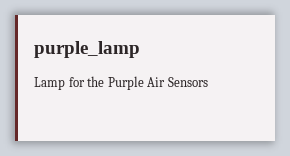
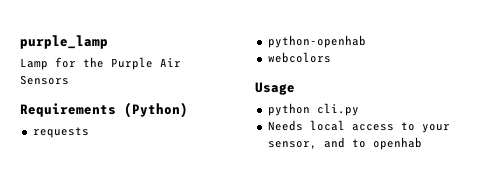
(208, 82) none -> [20,102,188,118] [32,127,89,138] [267,35,366,48] [267,52,331,63] [255,82,295,95] [267,103,359,116] [267,120,450,133] [267,137,422,150] // Requirements (Python) // requests // python-openhab // webcolors // Usage // python cli.py // Needs local access to your sensor, and to openhab

